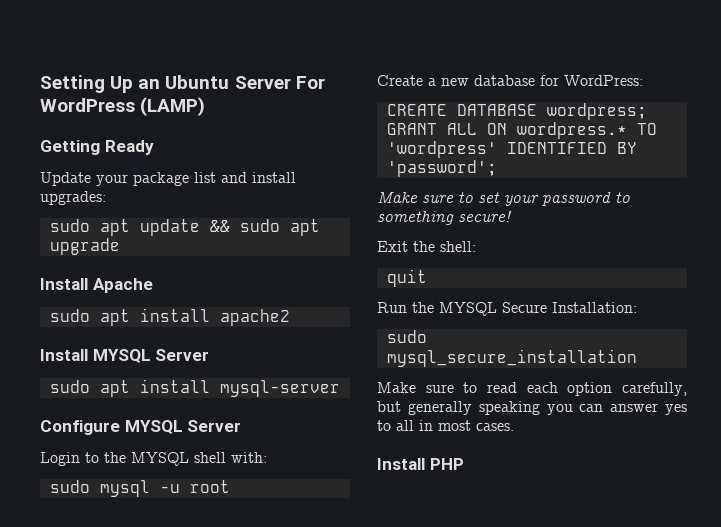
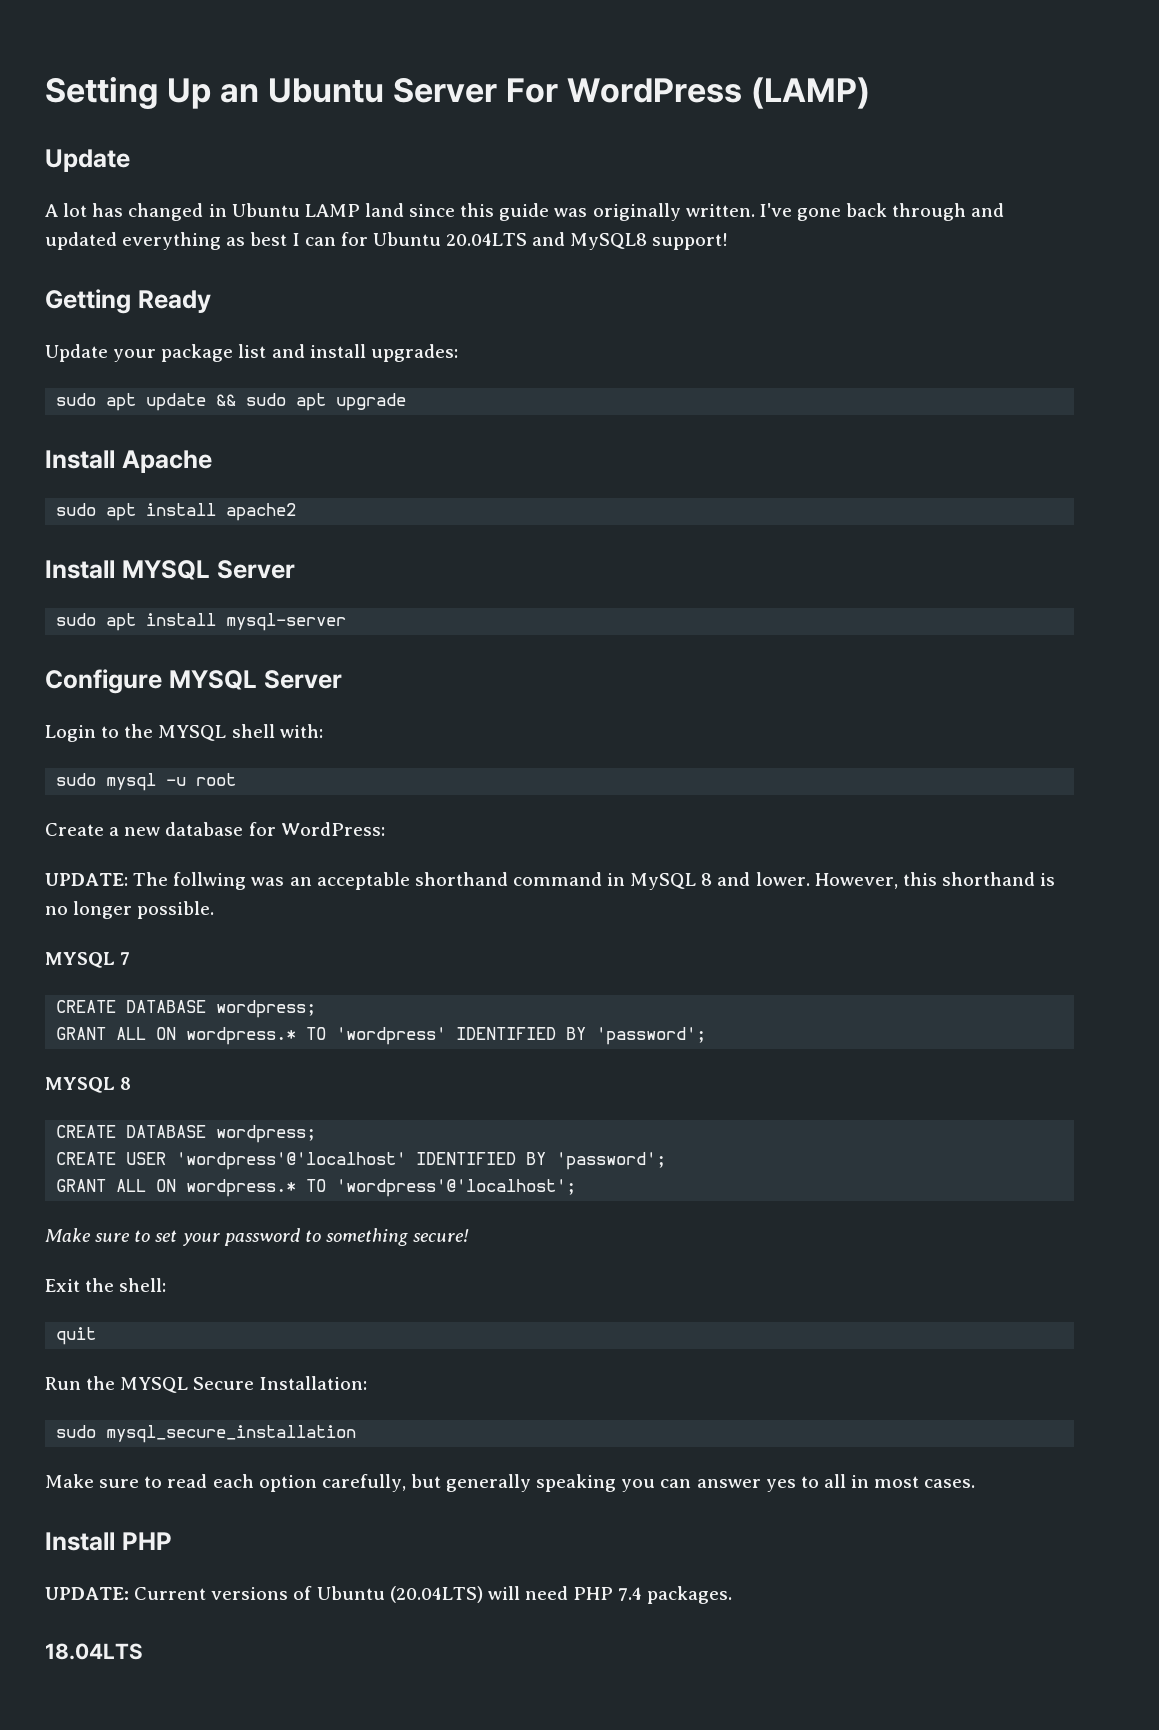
(206, 106) none -> [45,149,130,172] [45,203,1005,221] [45,232,729,250] // Update // A lot has changed in Ubuntu LAMP land since this guide was originally written. I've gone back through and updated everything as best I can for Ubuntu 20.04LTS and MySQL8 support!
(643, 80) none -> [45,872,1056,890] [45,901,215,919] [45,952,131,968] // UPDATE: The follwing was an acceptable shorthand command in MySQL 8 and lower. However, this shorthand is no longer possible. // MYSQL 7
(497, 168) none -> [45,1077,132,1093] [56,1125,317,1143] [56,1152,667,1170] [56,1179,577,1197] // MYSQL 8 // CREATE DATABASE wordpress; // CREATE USER 'wordpress'@'localhost' IDENTIFIED BY 'password'; // GRANT ALL ON wordpress.* TO 'wordpress'@'localhost';
(464, 464) none -> [45,1586,733,1604] [45,1643,143,1660] // UPDATE: Current versions of Ubuntu (20.04LTS) will need PHP 7.4 packages. // 18.04LTS

